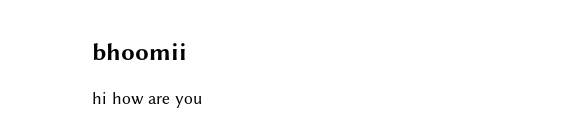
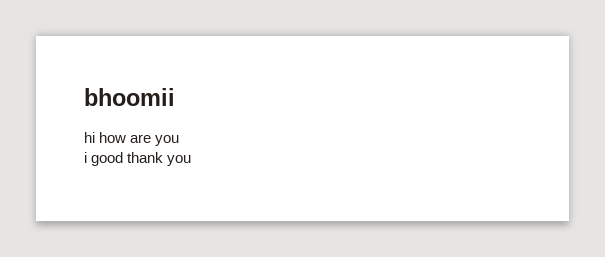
(203, 102) none -> [84,152,192,166] // i good thank you

